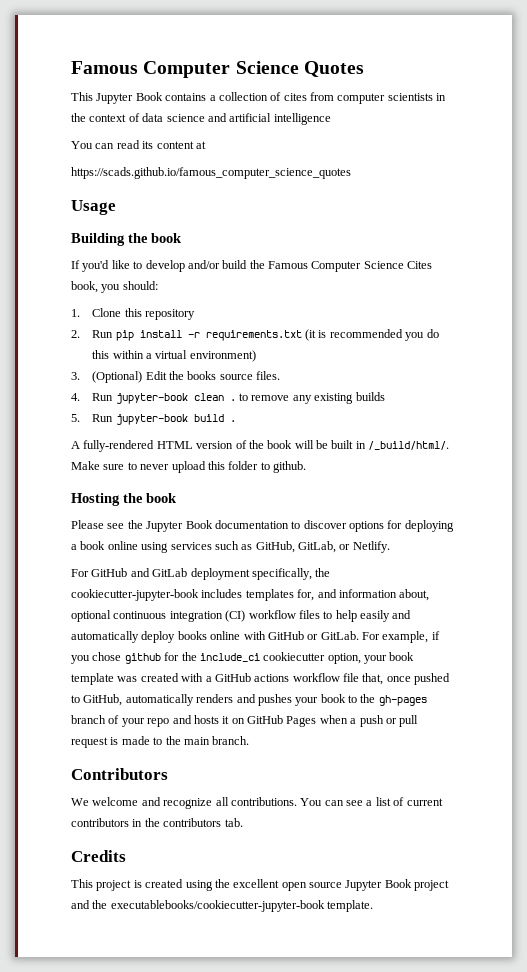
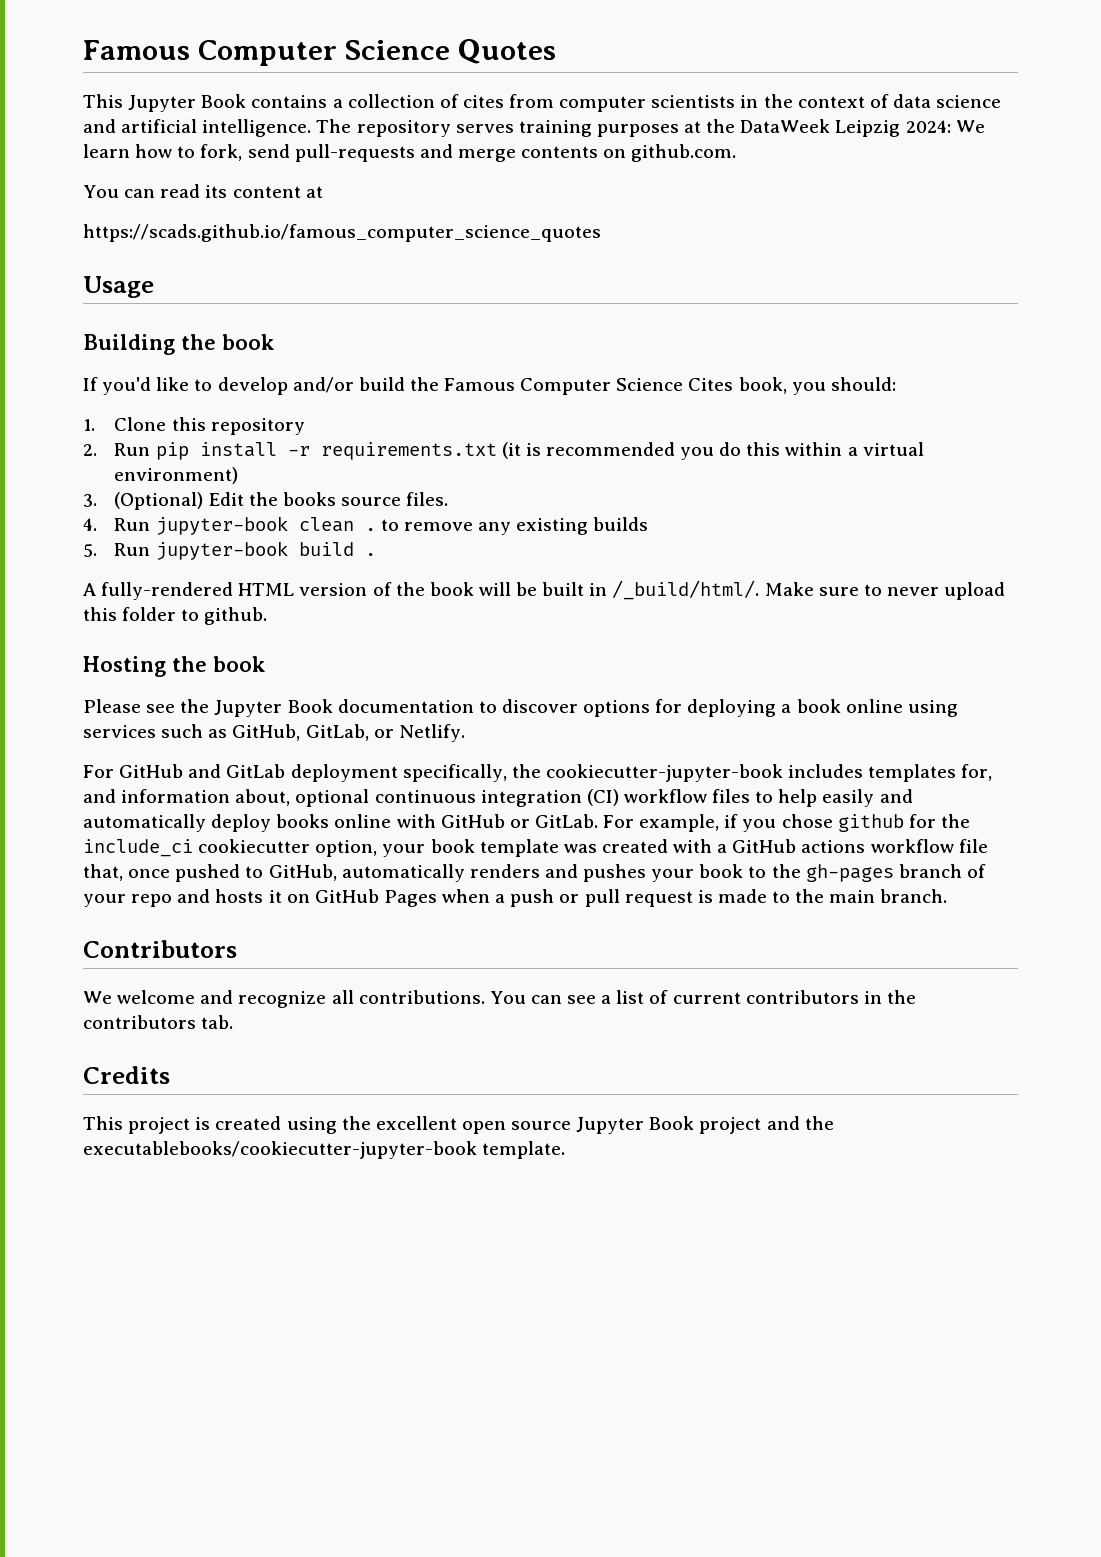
[273,113,331,125] intelligence -> [202,119,985,137] [83,144,737,162] intelligence. The repository serves training purposes at the DataWeek Leipzig 2024: We learn how to fork, send pull-requests and merge contents on github.com.

